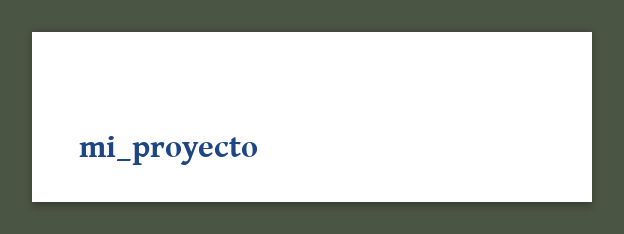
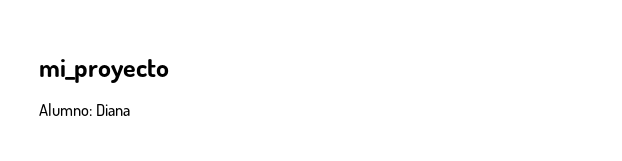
(258, 150) none -> [39,103,131,116] // Alumno: Diana

